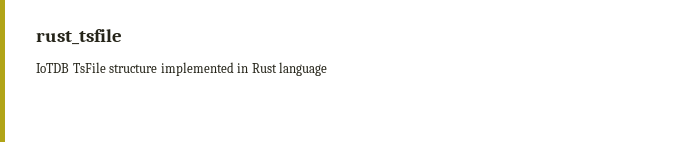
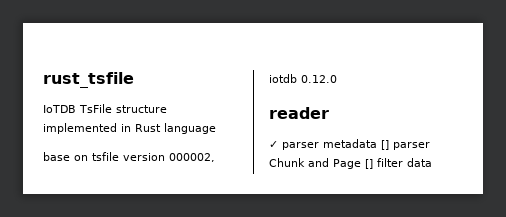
(328, 69) none -> [43,152,215,162] [269,74,337,83] [269,107,329,119] [269,139,430,150] [269,158,432,169] // base on tsfile version 000002, iotdb 0.12.0 // reader // ✓ parser metadata [] parser Chunk and Page [] filter data

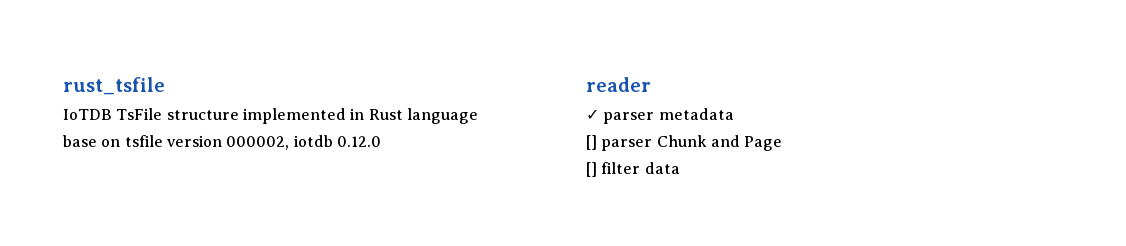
(377, 143) none -> (734, 114) //
(361, 164) none -> (783, 143) //

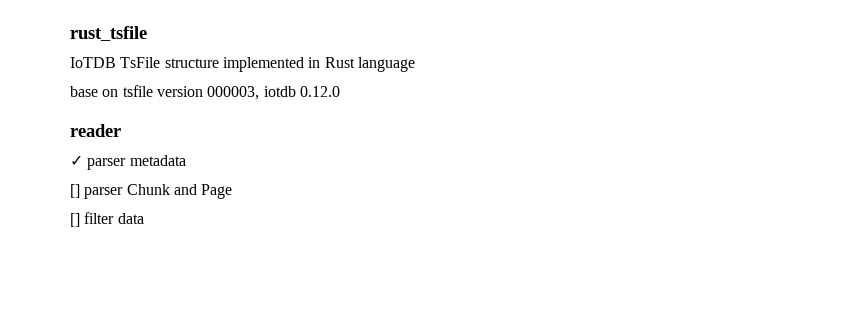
[226,136,290,150] 000002, -> [207,86,260,100] 000003,

